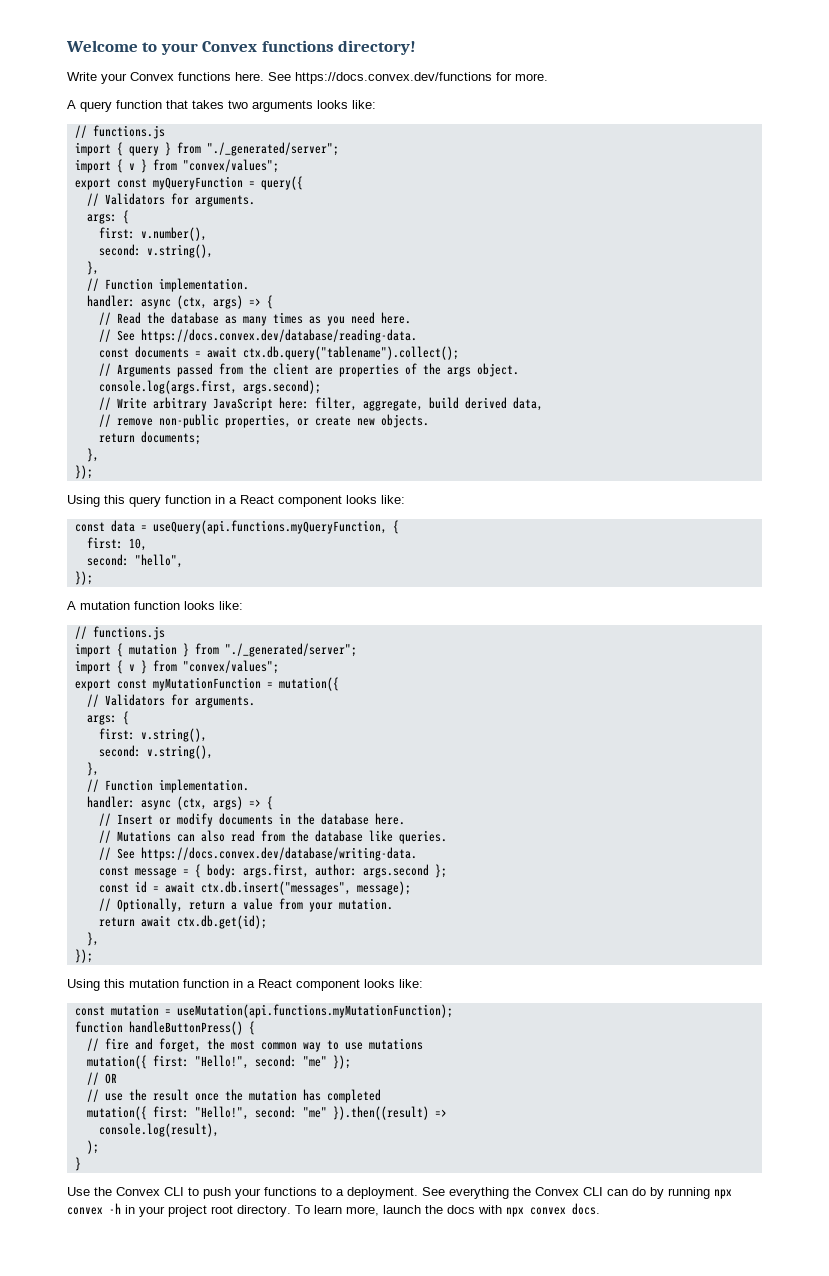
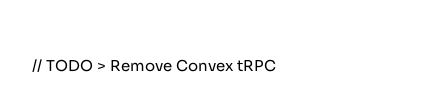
[66,40,417,55] [67,72,548,84] [67,100,376,112] [74,125,165,139] [74,142,339,156] [74,159,279,173] [74,176,303,190] [86,193,255,207] [86,210,129,224] [98,227,207,241] [98,244,213,258] [86,261,99,275] [86,278,249,292] [86,295,273,309] [98,312,411,326] [98,329,417,343] [98,346,459,360] [98,363,519,377] [98,380,321,394] [98,397,543,411] [98,414,429,428] [98,431,201,445] [86,448,99,462] [74,465,93,479] [67,495,405,507] [74,520,399,534] [86,537,147,551] [86,554,183,568] [74,571,93,585] [67,601,243,610] [74,626,165,640] [74,643,357,657] [74,660,279,674] [74,677,339,691] [86,694,255,708] [86,711,129,725] [98,728,207,742] [98,745,213,759] [86,762,99,776] [86,779,249,793] [86,796,273,810] [98,813,405,827] [98,830,447,844] [98,847,417,861] [98,864,447,878] [98,881,411,895] [98,898,393,912] [98,915,267,929] [86,932,99,946] [74,949,93,963] [67,979,423,991] [74,1004,453,1018] [74,1021,255,1035] [86,1038,423,1052] [86,1055,351,1069] [86,1072,117,1085] [86,1089,381,1103] [86,1106,447,1120] [98,1123,219,1137] [86,1140,99,1154] [74,1157,81,1171] [67,1187,732,1199] [67,1203,600,1217] Welcome to your Convex functions directory! // Write your Convex functions here. See https://docs.convex.dev/functions for more. // A query function that takes two arguments looks like: // // functions.js // import { query } from "./_generated/server"; // import { v } from "convex/values"; // export const myQueryFunction = query({ // // Validators for arguments. // args: { // first: v.number(), // second: v.string(), // }, // // Function implementation. // handler: async (ctx, args) => { // // Read the database as many times as you need here. // // See https://docs.convex.dev/database/reading-data. // const documents = await ctx.db.query("tablename").collect(); // // Arguments passed from the client are properties of the args object. // console.log(args.first, args.second); // // Write arbitrary JavaScript here: filter, aggregate, build derived data, // // remove non-public properties, or create new objects. // return documents; // }, // }); // Using this query function in a React component looks like: // const data = useQuery(api.functions.myQueryFunction, { // first: 10, // second: "hello", // }); // A mutation function looks like: // // functions.js // import { mutation } from "./_generated/server"; // import { v } from "convex/values"; // export const myMutationFunction = mutation({ // // Validators for arguments. // args: { // first: v.string(), // second: v.string(), // }, // // Function implementation. // handler: async (ctx, args) => { // // Insert or modify documents in the database here. // // Mutations can also read from the database like queries. // // See https://docs.convex.dev/database/writing-data. // const message = { body: args.first, author: args.second }; // const id = await ctx.db.insert("messages", message); // // Optionally, return a value from your mutation. // return await ctx.db.get(id); // }, // }); // Using this mutation function in a React component looks like: // const mutation = useMutation(api.functions.myMutationFunction); // function handleButtonPress() { // // fire and forget, the most common way to use mutations // mutation({ first: "Hello!", second: "me" }); // // OR // // use the result once the mutation has completed // mutation({ first: "Hello!", second: "me" }).then((result) => // console.log(result), // ); // } // Use the Convex CLI to push your functions to a deployment. See everything the Convex CLI can do by running npx convex -h in your project root directory. To learn more, launch the docs with npx convex docs. -> [32,59,277,72] // TODO > Remove Convex tRPC

